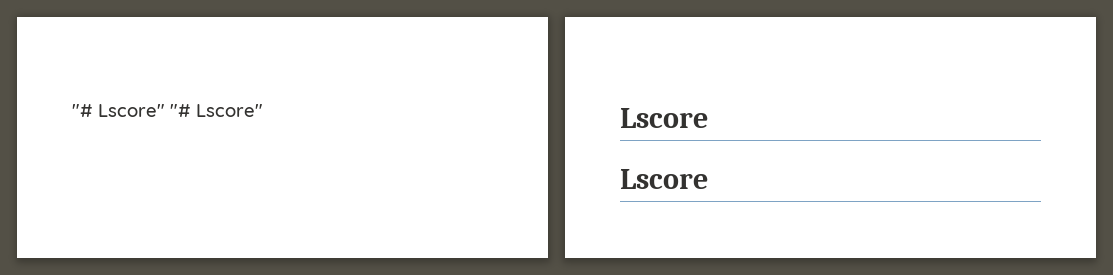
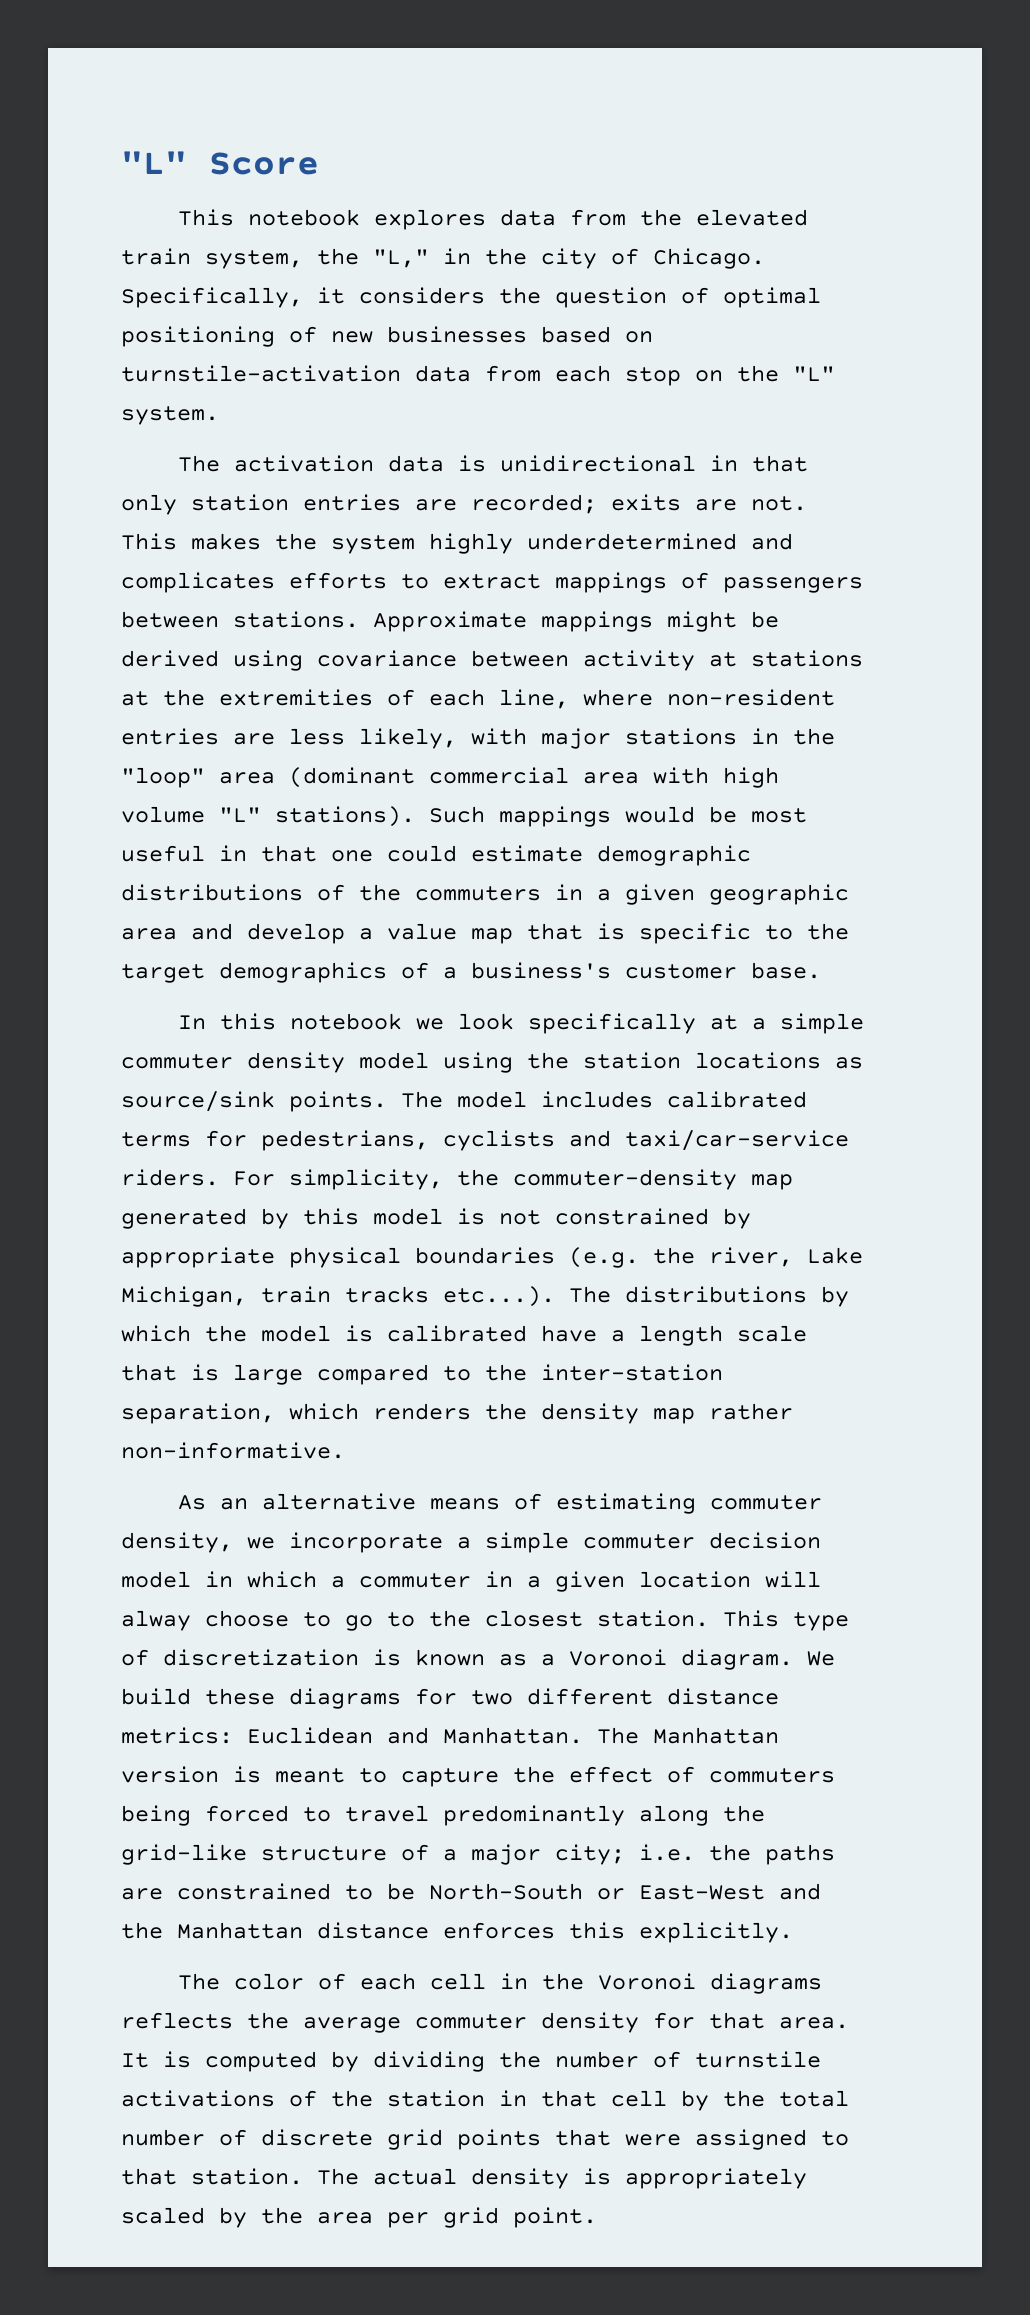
[72,104,263,117] [620,108,708,128] [620,169,708,189] "# Lscore" "# Lscore" // Lscore // Lscore -> [121,151,319,175] [177,209,808,230] [121,248,765,269] [121,287,821,308] [121,326,653,347] [121,365,835,386] [121,406,219,425] [177,455,808,472] [121,494,807,515] [121,533,793,554] [121,572,863,593] [121,611,779,632] [121,650,863,671] [121,689,835,709] [121,728,835,749] [121,767,779,788] [121,806,807,827] [121,845,751,866] [121,884,849,905] [121,923,849,944] [121,962,821,983] [177,1013,864,1034] [121,1052,863,1073] [121,1091,807,1112] [121,1130,849,1151] [121,1169,793,1190] [121,1208,751,1229] [121,1247,863,1268] [121,1286,849,1307] [121,1325,807,1346] [121,1364,723,1385] [121,1403,793,1424] [121,1442,345,1459] [177,1493,822,1514] [121,1532,821,1553] [121,1571,821,1592] [121,1610,849,1631] [121,1649,835,1670] [121,1688,779,1709] [121,1727,779,1744] [121,1766,835,1787] [121,1805,765,1826] [121,1844,835,1865] [121,1883,821,1900] [121,1922,793,1943] [177,1973,822,1994] [121,2012,849,2033] [121,2051,821,2072] [121,2090,849,2111] [121,2129,849,2150] [121,2168,807,2189] [121,2207,597,2228] "L" Score // This notebook explores data from the elevated train system, the "L," in the city of Chicago. Specifically, it considers the question of optimal positioning of new businesses based on turnstile-activation data from each stop on the "L" system. // The activation data is unidirectional in that only station entries are recorded; exits are not. This makes the system highly underdetermined and complicates efforts to extract mappings of passengers between stations. Approximate mappings might be derived using covariance between activity at stations at the extremities of each line, where non-resident entries are less likely, with major stations in the "loop" area (dominant commercial area with high volume "L" stations). Such mappings would be most useful in that one could estimate demographic distributions of the commuters in a given geographic area and develop a value map that is specific to the target demographics of a business's customer base. // In this notebook we look specifically at a simple commuter density model using the station locations as source/sink points. The model includes calibrated terms for pedestrians, cyclists and taxi/car-service riders. For simplicity, the commuter-density map generated by this model is not constrained by appropriate physical boundaries (e.g. the river, Lake Michigan, train tracks etc...). The distributions by which the model is calibrated have a length scale that is large compared to the inter-station separation, which renders the density map rather non-informative. // As an alternative means of estimating commuter density, we incorporate a simple commuter decision model in which a commuter in a given location will alway choose to go to the closest station. This type of discretization is known as a Voronoi diagram. We build these diagrams for two different distance metrics: Euclidean and Manhattan. The Manhattan version is meant to capture the effect of commuters being forced to travel predominantly along the grid-like structure of a major city; i.e. the paths are constrained to be North-South or East-West and the Manhattan distance enforces this explicitly. // The color of each cell in the Voronoi diagrams reflects the average commuter density for that area. It is computed by dividing the number of turnstile activations of the station in that cell by the total number of discrete grid points that were assigned to that station. The actual density is appropriately scaled by the area per grid point.

